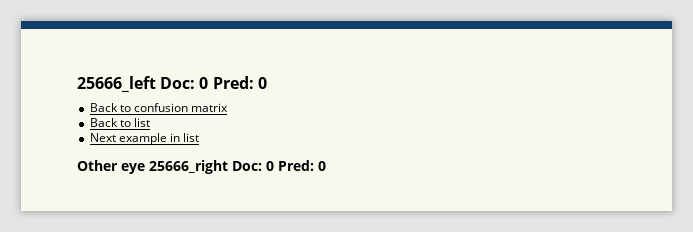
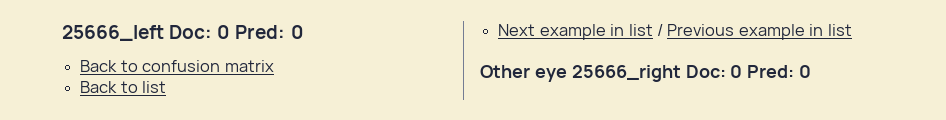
(199, 137) none -> [656,24,852,40] / Previous example in list

